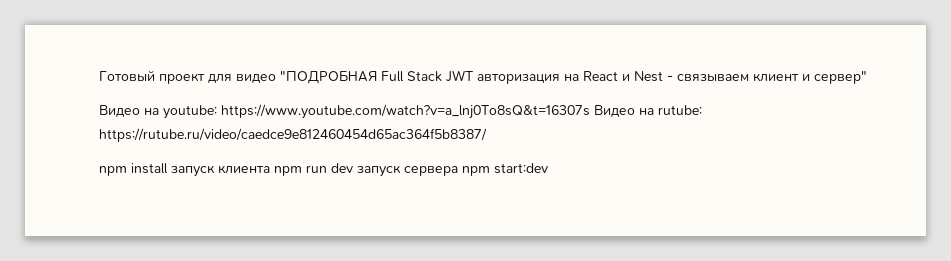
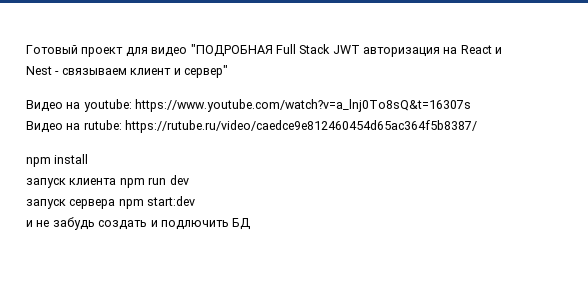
(590, 111) none -> (472, 105) //
(168, 168) none -> (89, 159) //
(353, 168) none -> (189, 180) //
(548, 168) none -> [26,217,251,230] // и не забудь создать и подлючить БД

